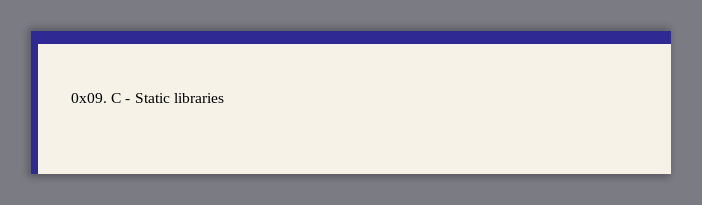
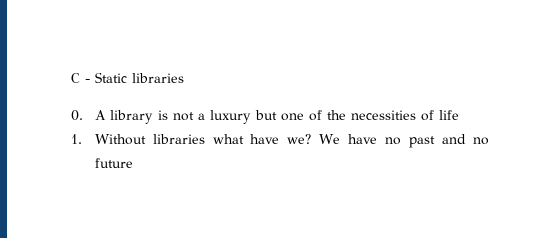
[71,93,107,103] 0x09. -> (71, 78) none
(224, 98) none -> [71,110,459,124] [71,134,490,148] [94,158,133,168] // 0. A library is not a luxury but one of the necessities of life // 1. Without libraries what have we? We have no past and no future

